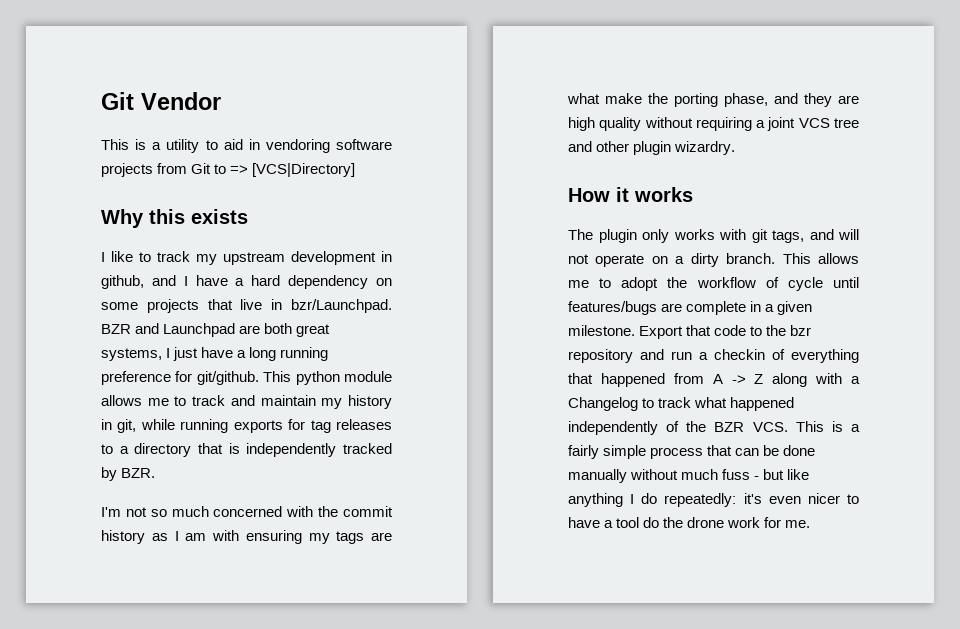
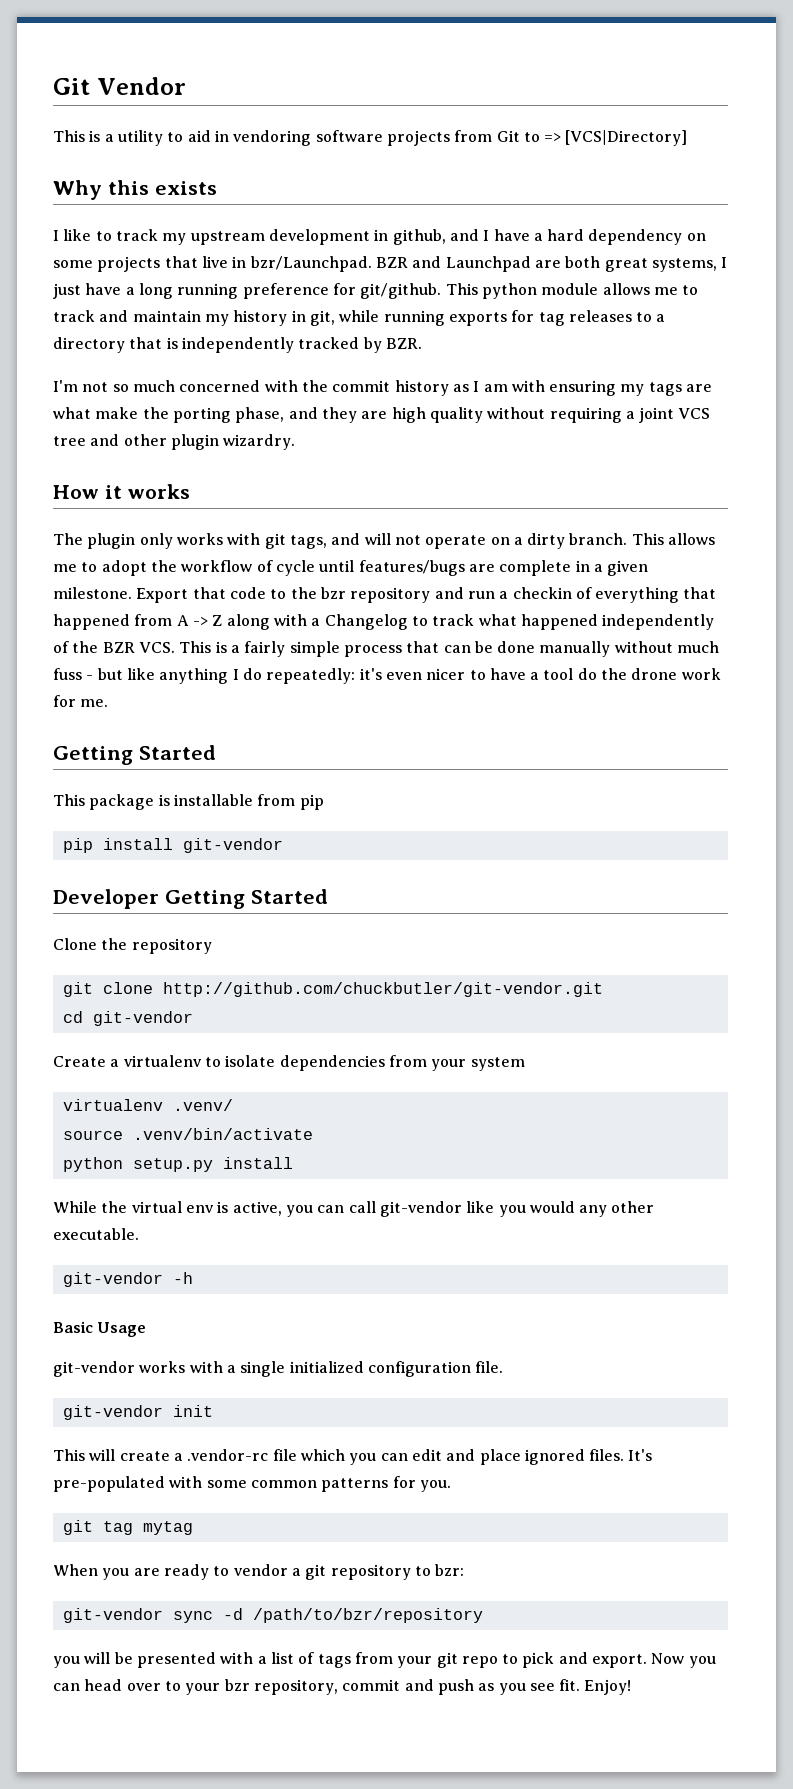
(811, 524) none -> [53,745,216,765] [53,794,324,810] [62,838,283,853] [53,889,328,909] [53,938,212,954] [62,982,603,997] [62,1011,193,1026] [53,1055,525,1071] [62,1099,233,1111] [62,1128,313,1140] [62,1157,293,1172] [53,1201,655,1217] [53,1228,139,1240] [62,1272,193,1287] [53,1321,147,1337] [53,1361,504,1377] [62,1405,213,1420] [53,1449,653,1465] [53,1476,451,1492] [62,1520,193,1535] [53,1564,465,1580] [62,1608,483,1623] [53,1652,716,1668] [53,1679,632,1695] // Getting Started // This package is installable from pip // pip install git-vendor // Developer Getting Started // Clone the repository // git clone http://github.com/chuckbutler/git-vendor.git // cd git-vendor // Create a virtualenv to isolate dependencies from your system // virtualenv .venv/ // source .venv/bin/activate // python setup.py install // While the virtual env is active, you can call git-vendor like you would any other executable. // git-vendor -h // Basic Usage // git-vendor works with a single initialized configuration file. // git-vendor init // This will create a .vendor-rc file which you can edit and place ignored files. It's pre-populated with some common patterns for you. // git tag mytag // When you are ready to vendor a git repository to bzr: // git-vendor sync -d /path/to/bzr/repository // you will be presented with a list of tags from your git repo to pick and export. Now you can head over to your bzr repository, commit and push as you see fit. Enjoy!

